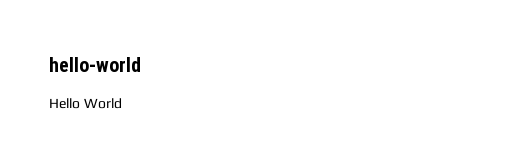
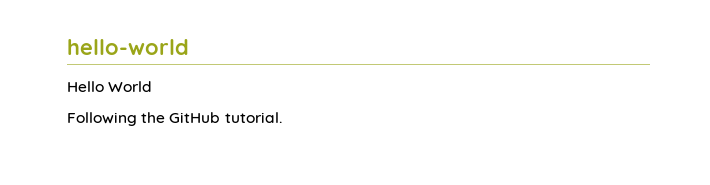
(122, 103) none -> [67,112,282,126] // Following the GitHub tutorial.

